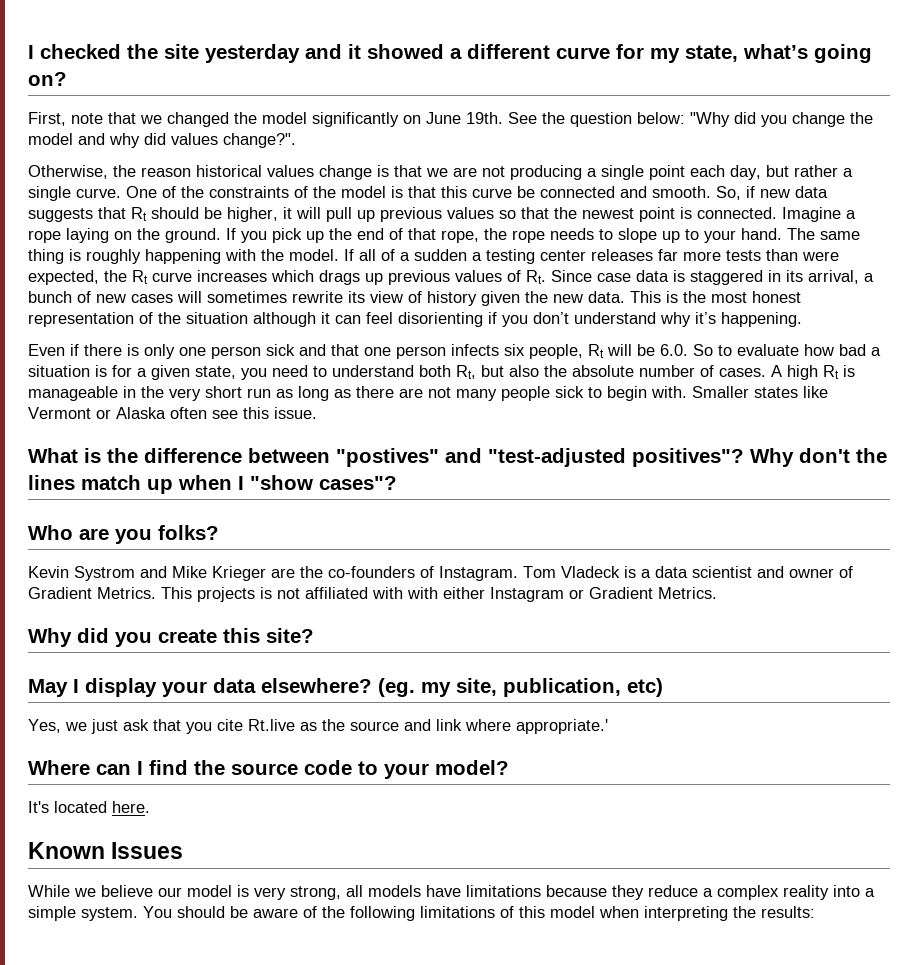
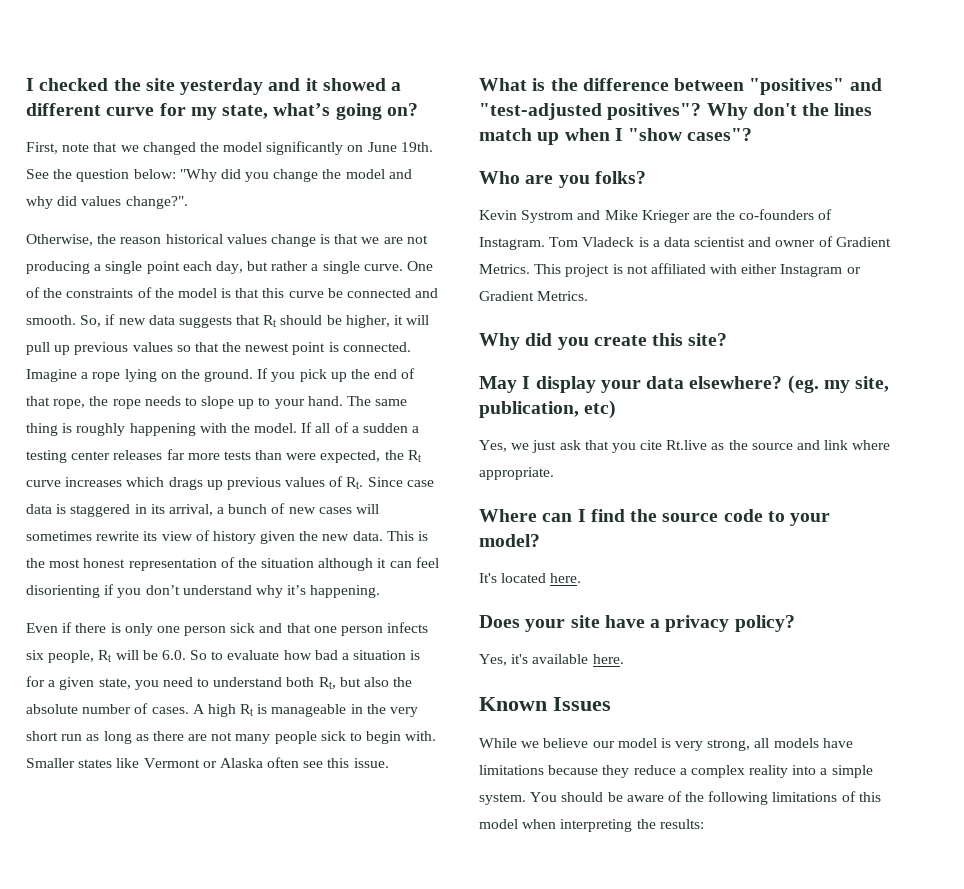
[66,228,109,243] laying -> [124,369,157,382] lying
[336,448,439,467] "postives" -> [749,78,845,95] "positives"
[197,587,255,602] projects -> [565,264,610,277] project
[407,587,438,599] with -> (738, 269) none
[516,719,608,734] appropriate.' -> [479,467,554,480] appropriate.
(150, 807) none -> [479,615,795,632] [479,654,624,666] // Does your site have a privacy policy? // Yes, it's available here.

